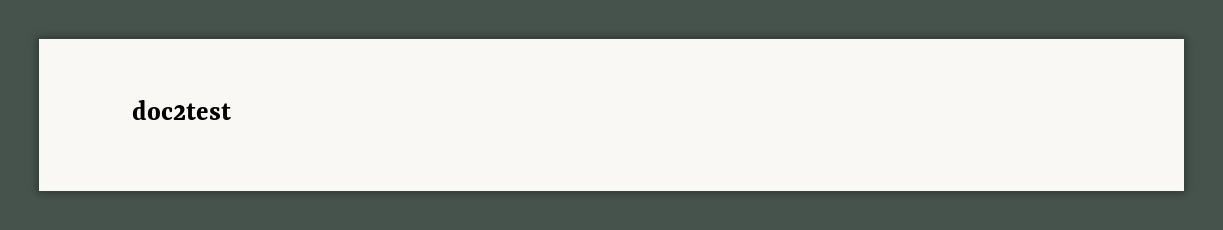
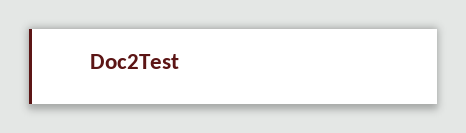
[132,100,231,120] doc2test -> [90,54,179,69] Doc2Test

